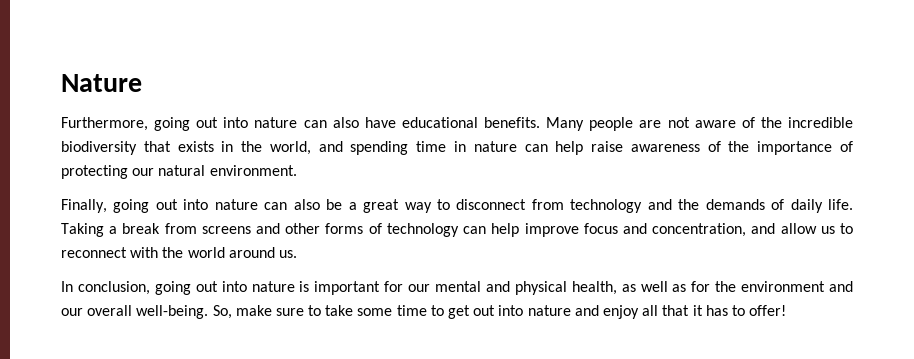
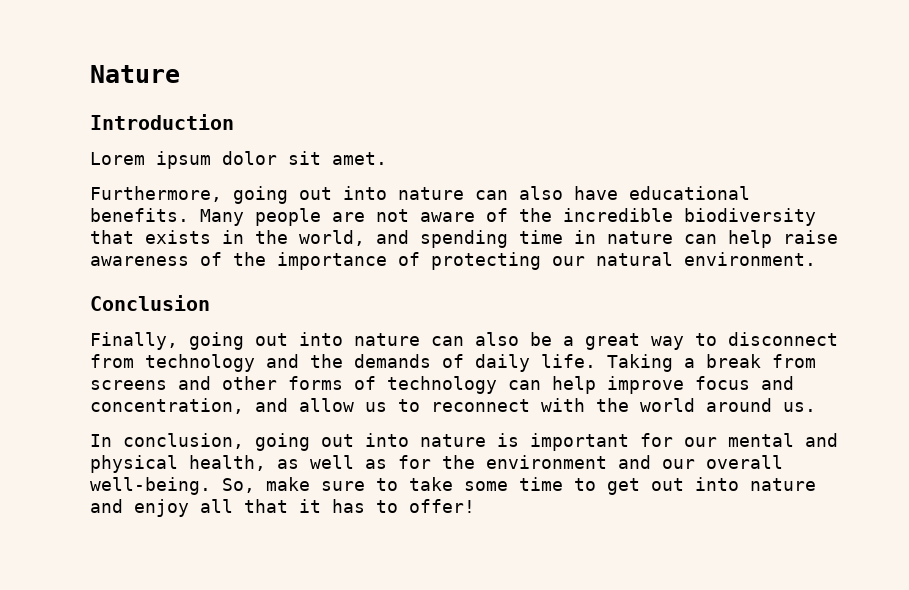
(142, 83) none -> [90,114,234,130] [90,151,387,169] // Introduction // Lorem ipsum dolor sit amet.
(297, 170) none -> [90,295,210,311] // Conclusion

